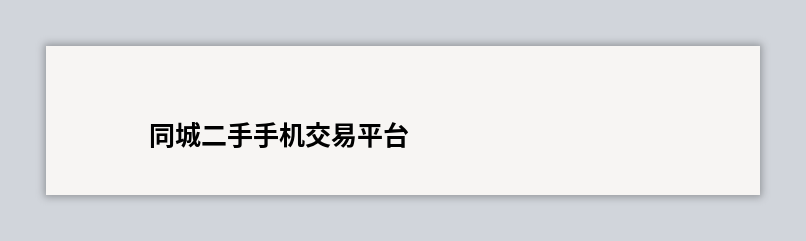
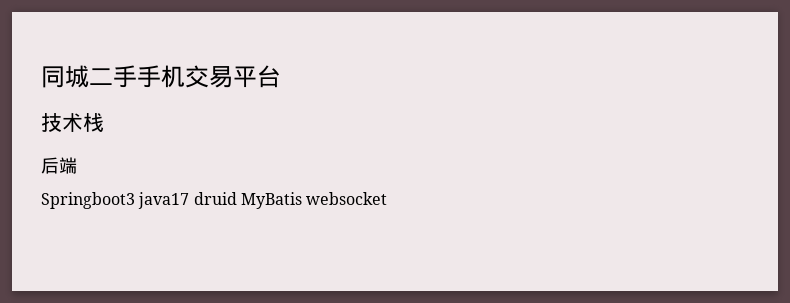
(409, 135) none -> [41,113,104,132] [41,157,77,174] [41,192,388,209] // 技术栈 // 后端 // Springboot3 java17 druid MyBatis websocket

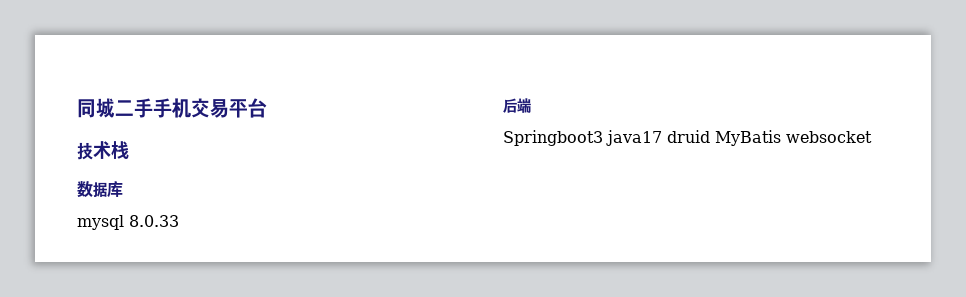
(104, 122) none -> [77,181,123,198] [77,215,179,230] // 数据库 // mysql 8.0.33

